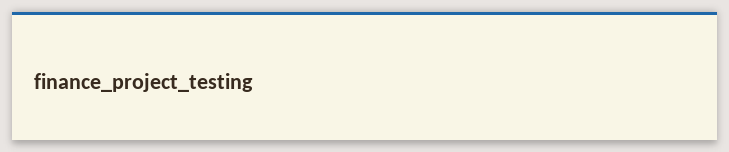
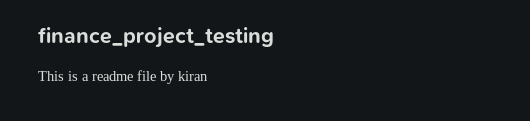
(253, 82) none -> [38,70,208,84] // This is a readme file by kiran

